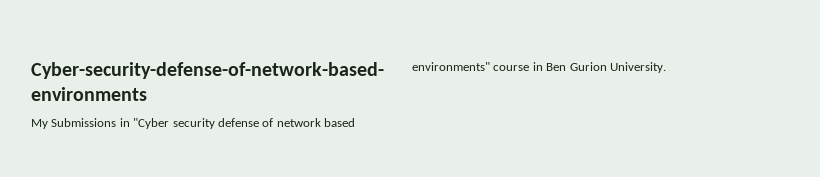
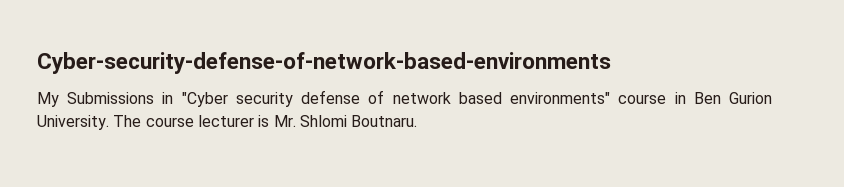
(666, 67) none -> [113,115,418,127] The course lecturer is Mr. Shlomi Boutnaru.

